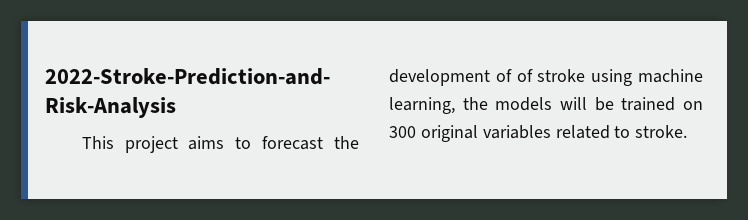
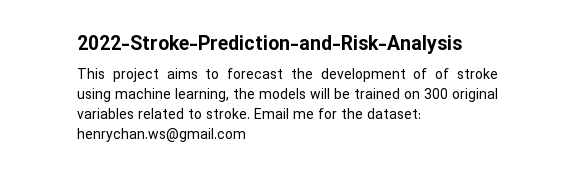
(688, 131) none -> [254,108,421,119] [77,128,246,142] Email me for the dataset: henrychan.ws@gmail.com

